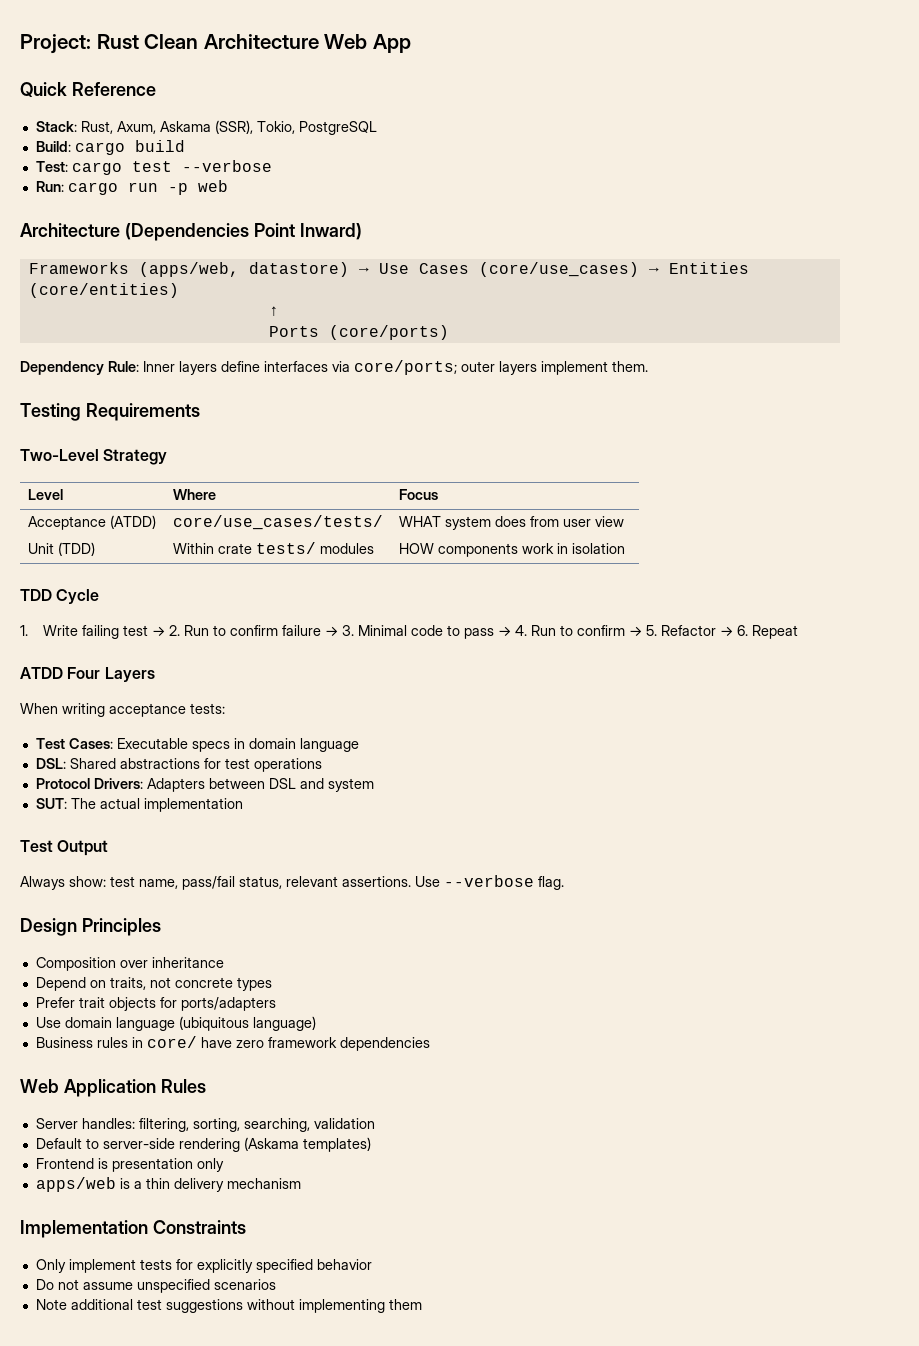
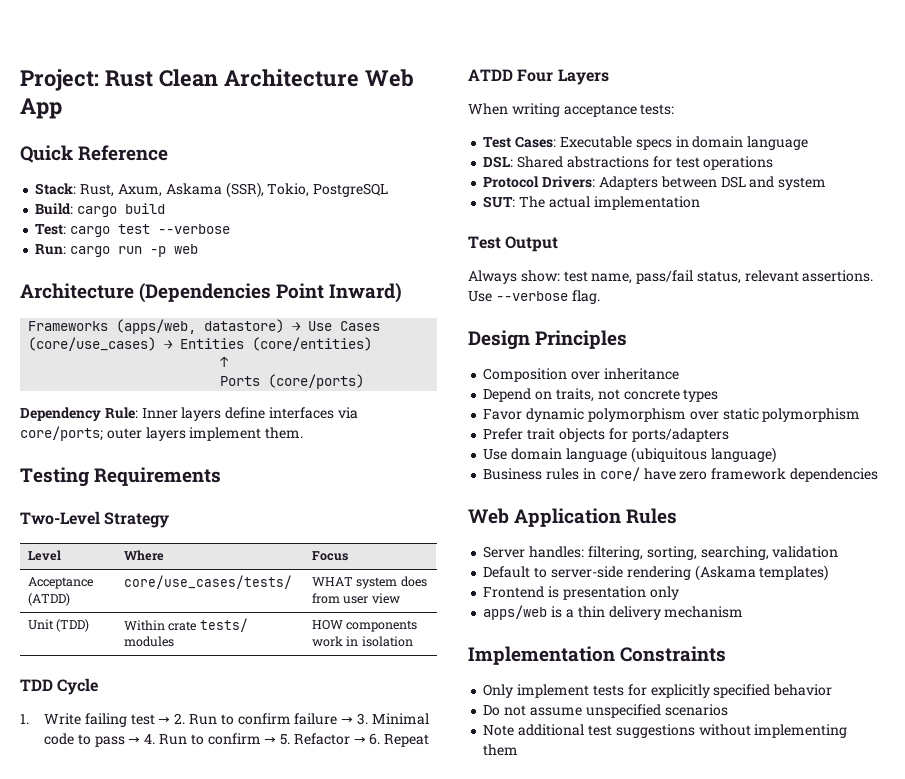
(272, 984) none -> [483,408,861,422] // Favor dynamic polymorphism over static polymorphism

